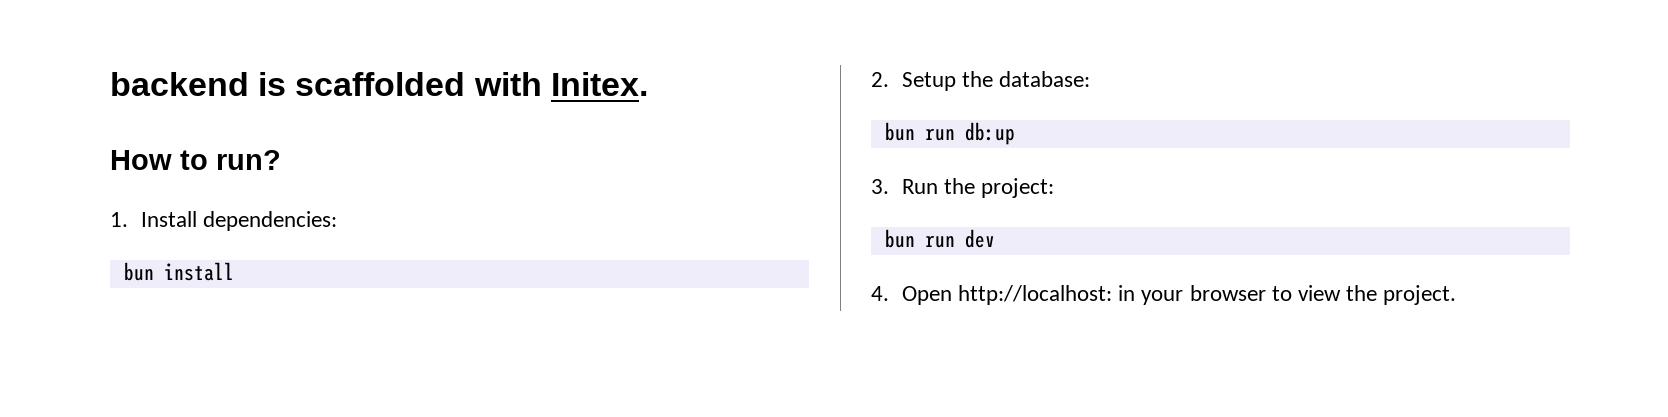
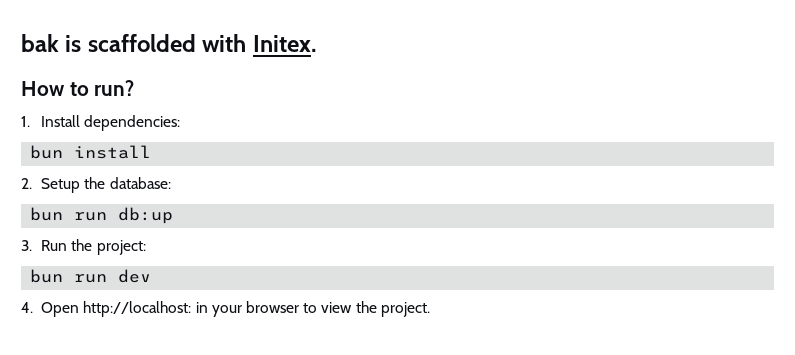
[110,72,249,96] backend -> [21,34,59,52] bak

